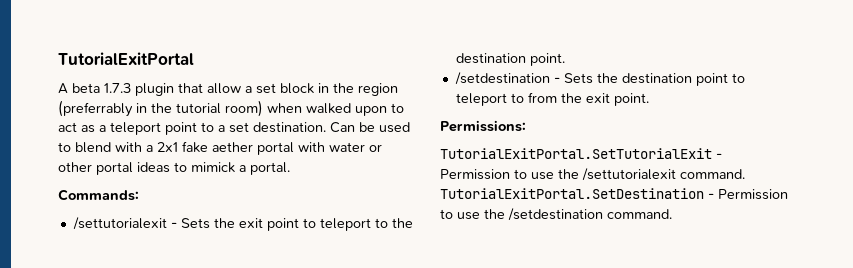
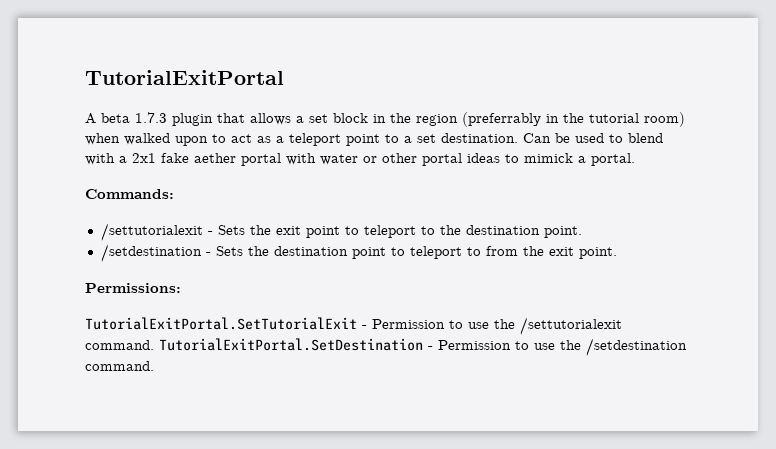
[207,83,241,94] allow -> [250,113,291,125] allows

